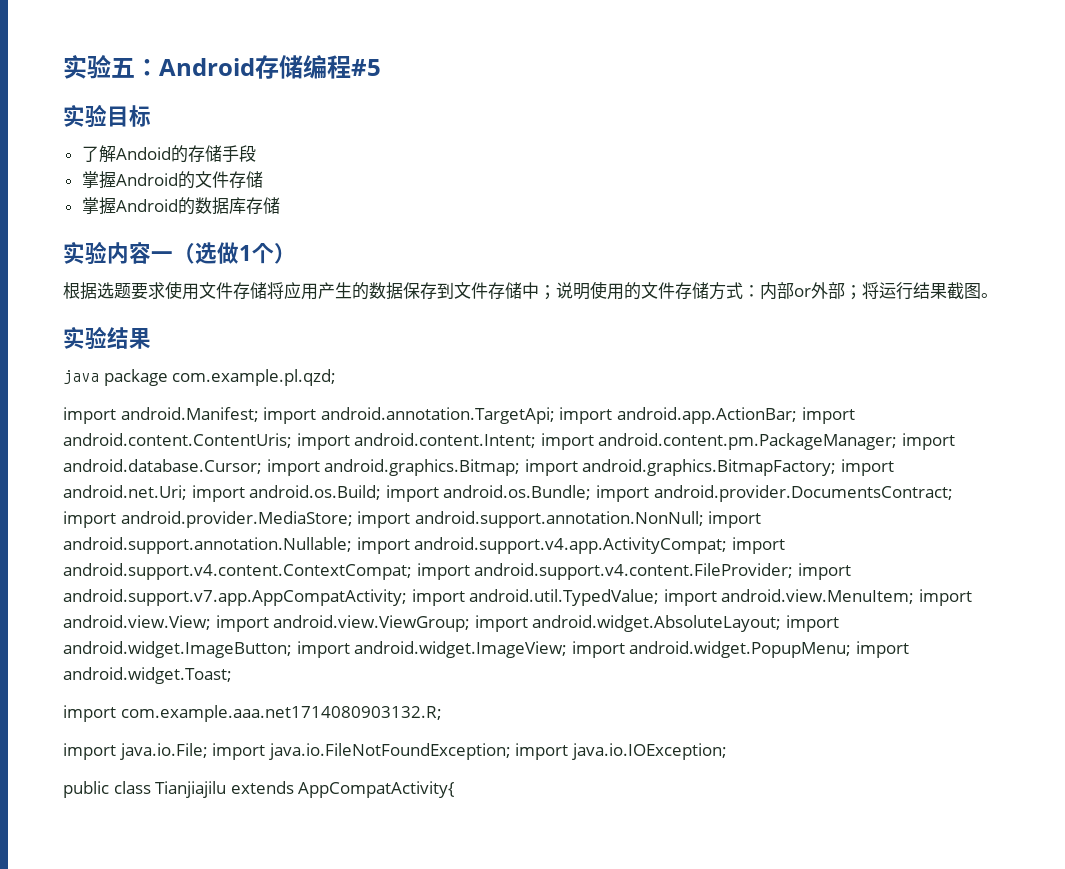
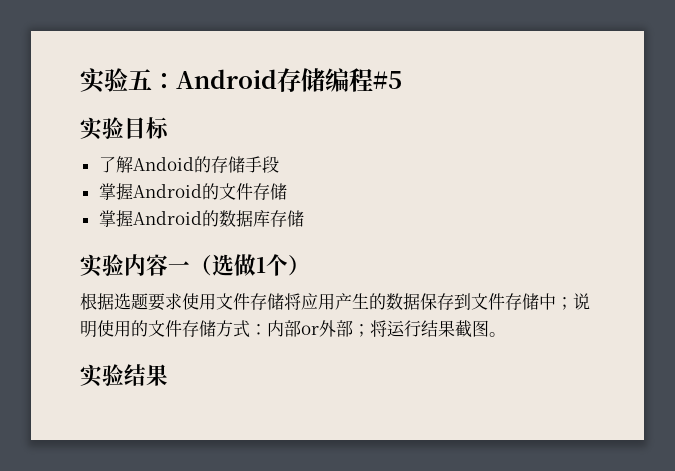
[63,369,337,386] [63,407,855,424] [63,433,955,450] [63,459,894,476] [63,485,953,502] [63,511,762,528] [63,537,785,554] [63,563,851,580] [63,589,972,606] [63,615,839,632] [63,641,909,658] [63,667,232,684] [63,705,442,722] [63,743,727,760] [63,781,455,798] // java package com.example.pl.qzd; // import android.Manifest; import android.annotation.TargetApi; import android.app.ActionBar; import android.content.ContentUris; import android.content.Intent; import android.content.pm.PackageManager; import android.database.Cursor; import android.graphics.Bitmap; import android.graphics.BitmapFactory; import android.net.Uri; import android.os.Build; import android.os.Bundle; import android.provider.DocumentsContract; import android.provider.MediaStore; import android.support.annotation.NonNull; import android.support.annotation.Nullable; import android.support.v4.app.ActivityCompat; import android.support.v4.content.ContextCompat; import android.support.v4.content.FileProvider; import android.support.v7.app.AppCompatActivity; import android.util.TypedValue; import android.view.MenuItem; import android.view.View; import android.view.ViewGroup; import android.widget.AbsoluteLayout; import android.widget.ImageButton; import android.widget.ImageView; import android.widget.PopupMenu; import android.widget.Toast; // import com.example.aaa.net1714080903132.R; // import java.io.File; import java.io.FileNotFoundException; import java.io.IOException; // public class Tianjiajilu extends AppCompatActivity{ -> (168, 375) none

